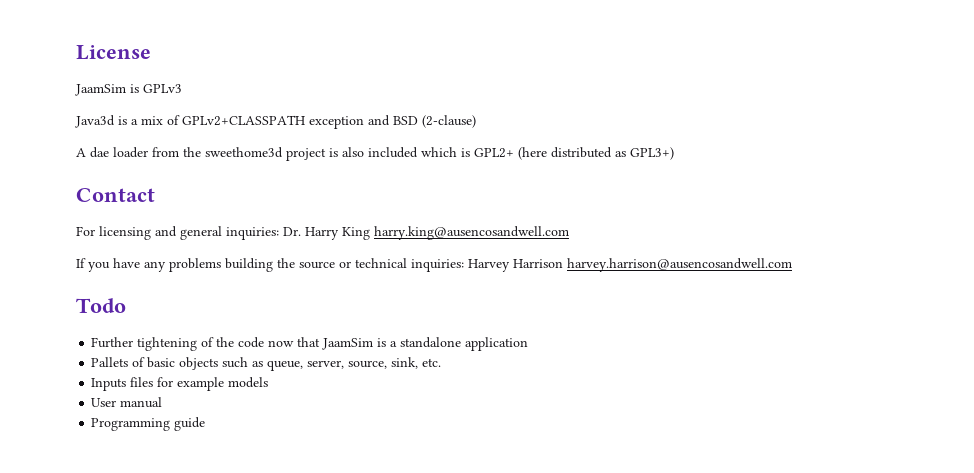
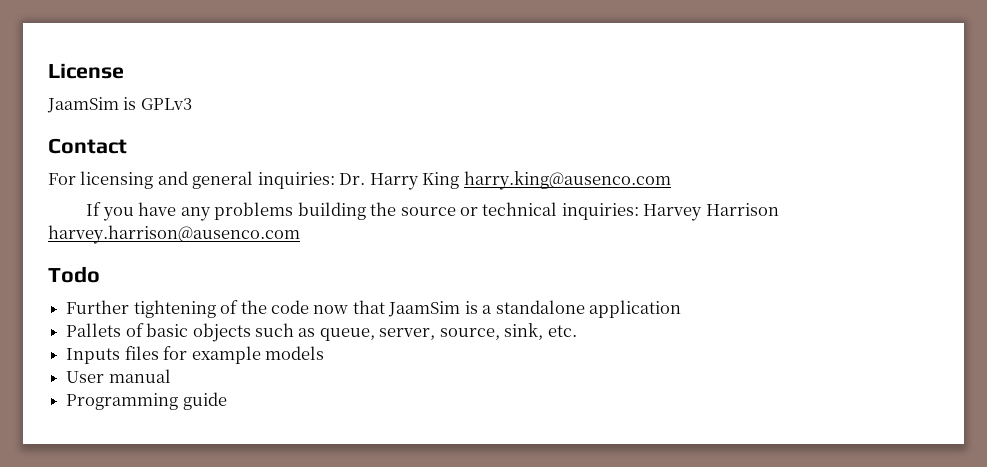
[75,115,476,129] [76,147,674,161] // Java3d is a mix of GPLv2+CLASSPATH exception and BSD (2-clause) // A dae loader from the sweethome3d project is also included which is GPL2+ (here distributed as GPL3+) -> (192, 104) none
[374,226,569,240] harry.king@ausencosandwell.com -> [463,171,671,190] harry.king@ausenco.com
[567,258,792,272] harvey.harrison@ausencosandwell.com -> [48,225,300,244] harvey.harrison@ausenco.com

